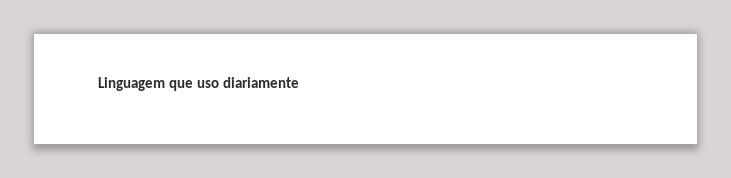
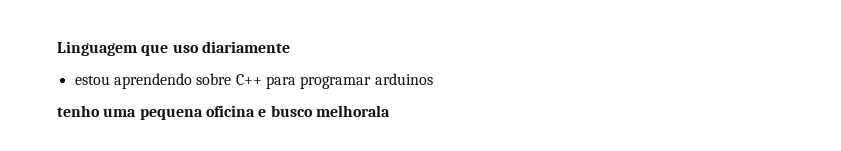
(299, 82) none -> [74,73,433,89] [57,105,390,120] // estou aprendendo sobre C++ para programar arduinos // tenho uma pequena oficina e busco melhorala

